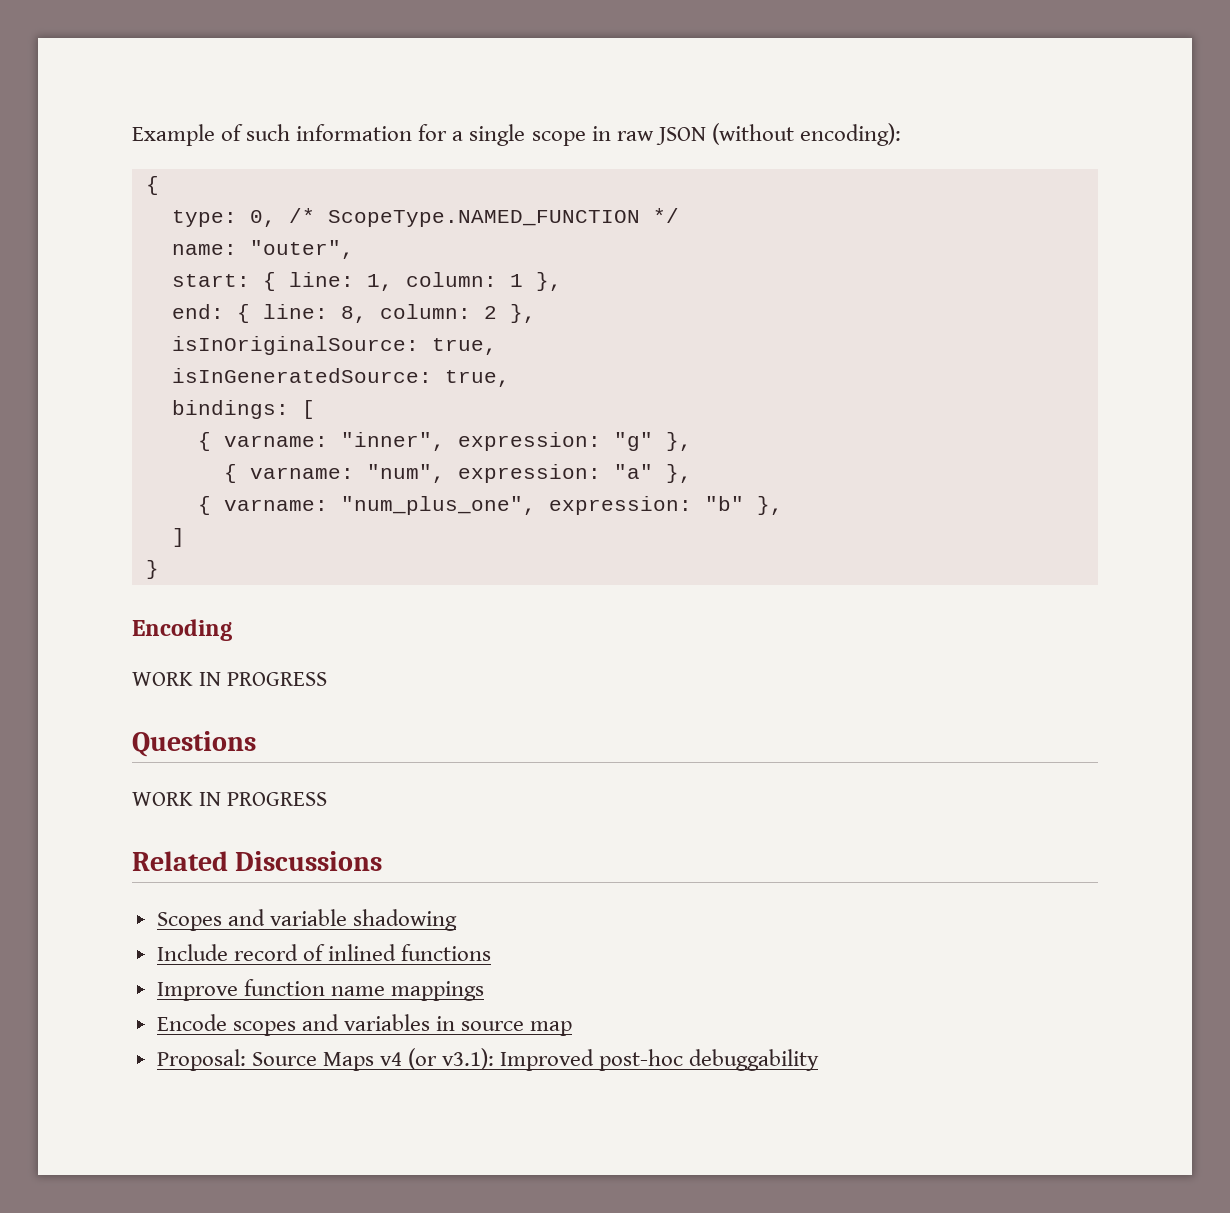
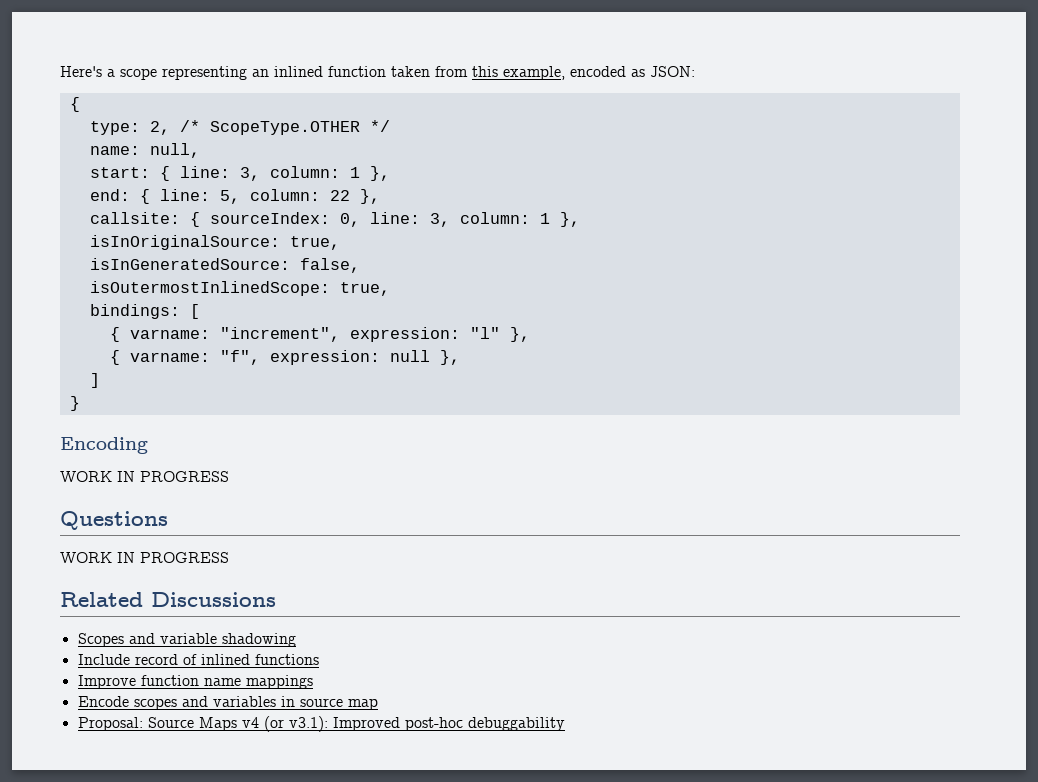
[132,123,901,146] Example of such information for a single scope in raw JSON (without encoding): -> [60,66,695,80] Here's a scope representing an inlined function taken from this example, encoded as JSON:
[249,208,640,227] 0, /* ScopeType.NAMED_FUNCTION -> [149,120,360,135] 2, /* ScopeType.OTHER
[249,240,354,259] "outer", -> [149,143,200,158] null,
[366,274,393,291] 1, -> [239,167,260,181] 3,
[340,304,497,323] 8, column: 2 -> [219,189,380,204] [89,212,550,227] 5, column: 22 }, // callsite: { sourceIndex: 0, line: 3, column: 1
(432, 375) none -> [299,258,360,273] [89,281,330,296] false, // isOutermostInlinedScope:
[340,432,692,451] [223,464,692,483] [197,496,744,515] "inner", expression: "g" }, // { varname: "num", expression: "a" }, // { varname: "num_plus_one", expression: "b" -> [219,327,530,342] [109,350,430,365] "increment", expression: "l" }, // { varname: "f", expression: null

